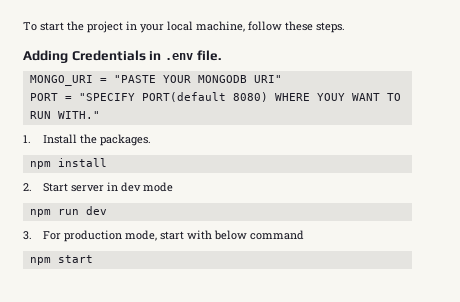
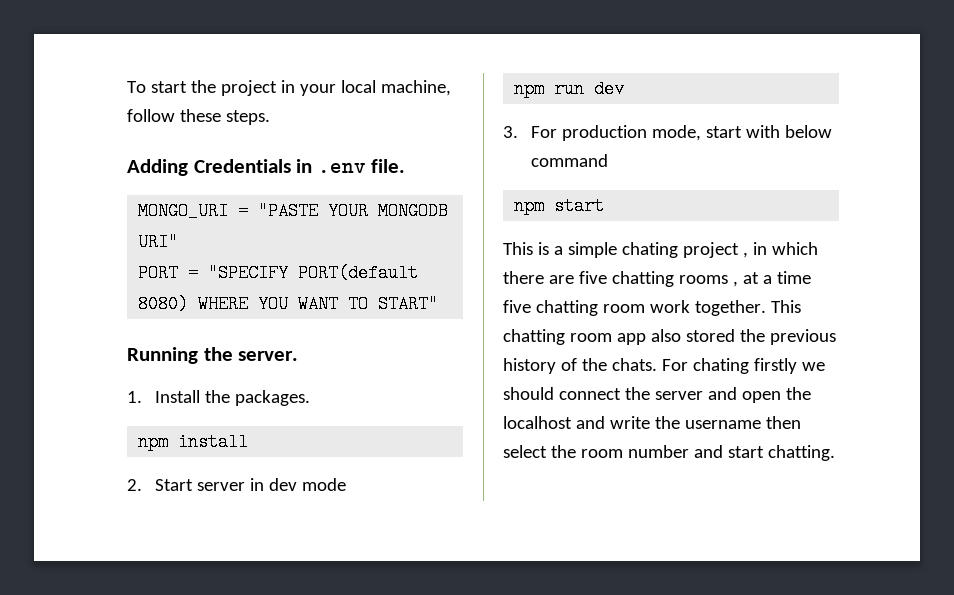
[316,93,345,101] YOUY -> [258,295,289,313] YOU
[29,111,100,119] RUN WITH." -> [378,295,439,313] [127,347,299,364] START" // Running the server.
(93, 259) none -> [503,242,818,258] [503,271,811,287] [503,300,801,316] [503,329,836,345] [503,358,825,374] [503,387,811,403] [503,416,801,429] [503,445,835,461] // This is a simple chating project , in which there are five chatting rooms , at a time five chatting room work together. This chatting room app also stored the previous history of the chats. For chating firstly we should connect the server and open the localhost and write the username then select the room number and start chatting.

